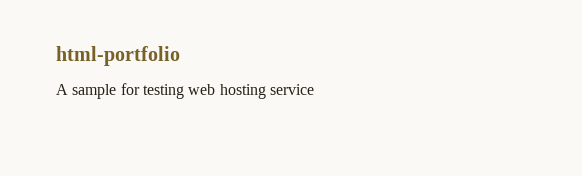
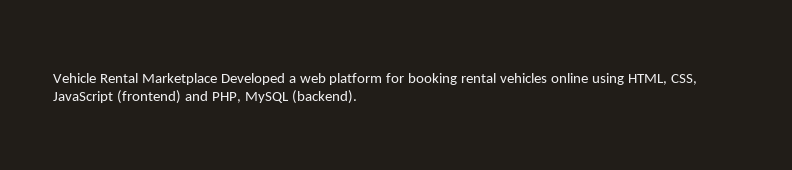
[56,46,180,66] [56,83,314,99] html-portfolio // A sample for testing web hosting service -> [53,73,697,85] [53,90,357,104] Vehicle Rental Marketplace Developed a web platform for booking rental vehicles online using HTML, CSS, JavaScript (frontend) and PHP, MySQL (backend).

